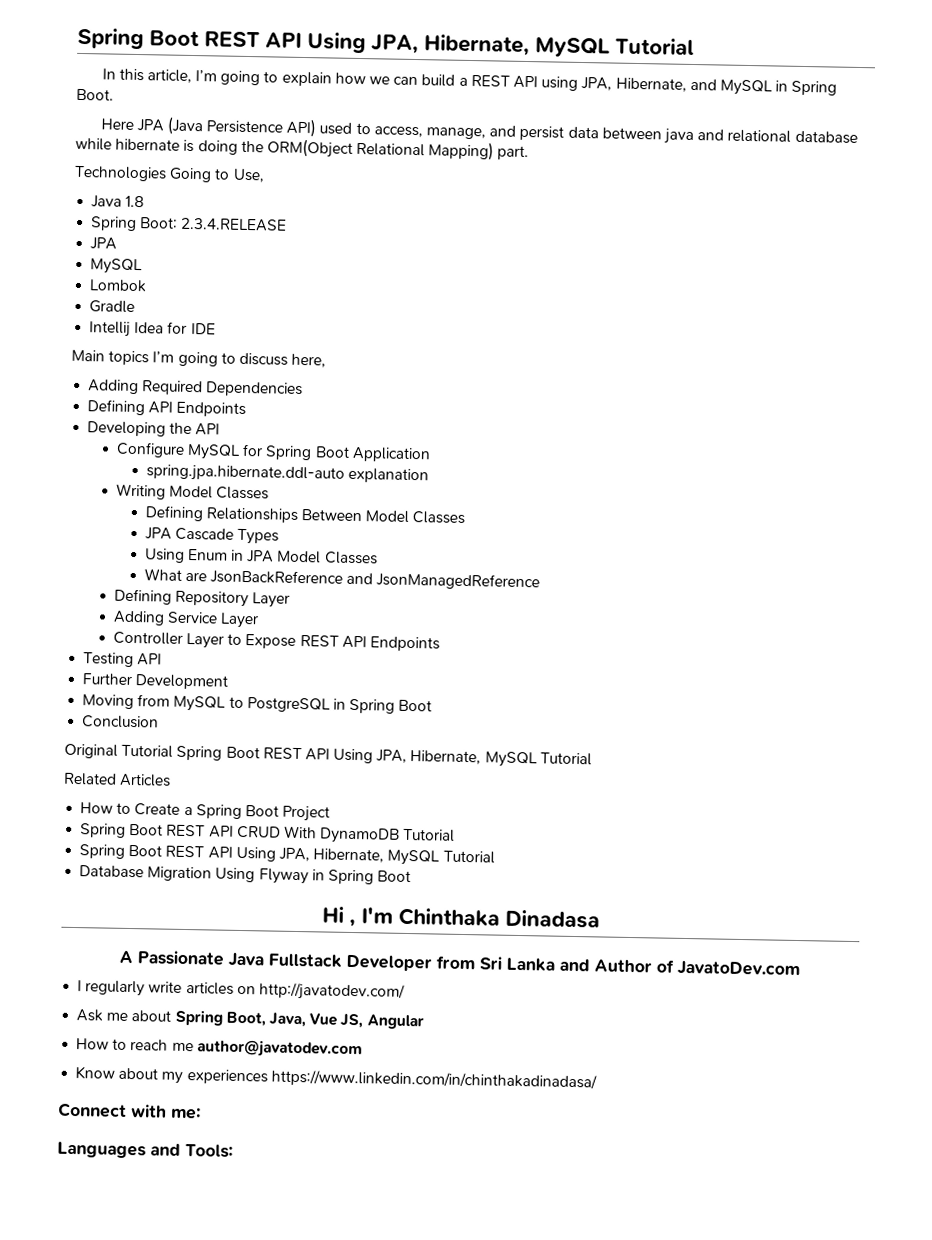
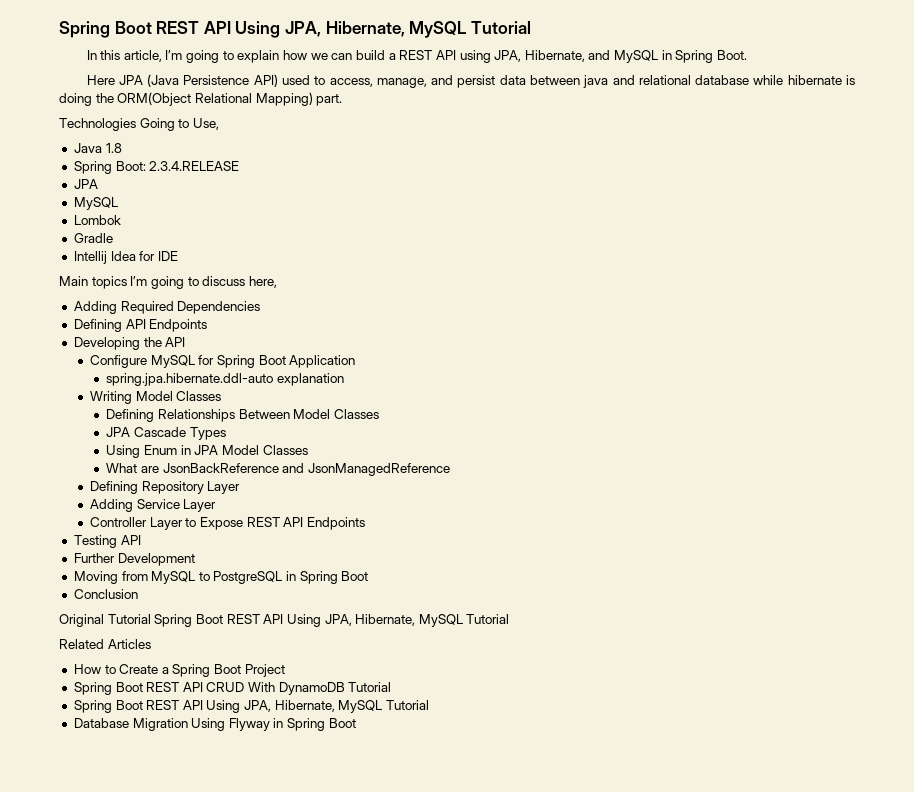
[321,906,600,929] [119,950,800,977] [77,980,405,1001] [76,1009,424,1030] [76,1038,363,1059] [75,1066,597,1091] [58,1102,201,1120] [57,1141,233,1159] // Hi , I'm Chinthaka Dinadasa // A Passionate Java Fullstack Developer from Sri Lanka and Author of JavatoDev.com // I regularly write articles on http://javatodev.com/ // Ask me about Spring Boot, Java, Vue JS, Angular // How to reach me author@javatodev.com // Know about my experiences https://www.linkedin.com/in/chinthakadinadasa/ // Connect with me: // Languages and Tools: -> (356, 723) none

